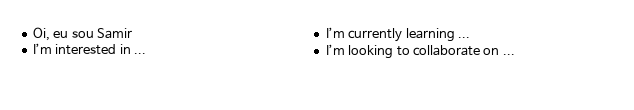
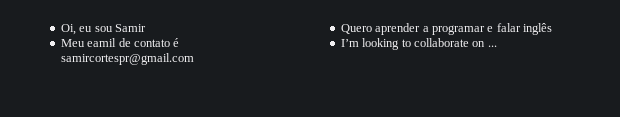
[32,43,146,55] [325,27,470,42] I’m interested in ... // I’m currently learning ... -> [60,38,180,47] [60,53,194,65] [340,23,552,35] Meu eamil de contato é samircortespr@gmail.com // Quero aprender a programar e falar inglês

